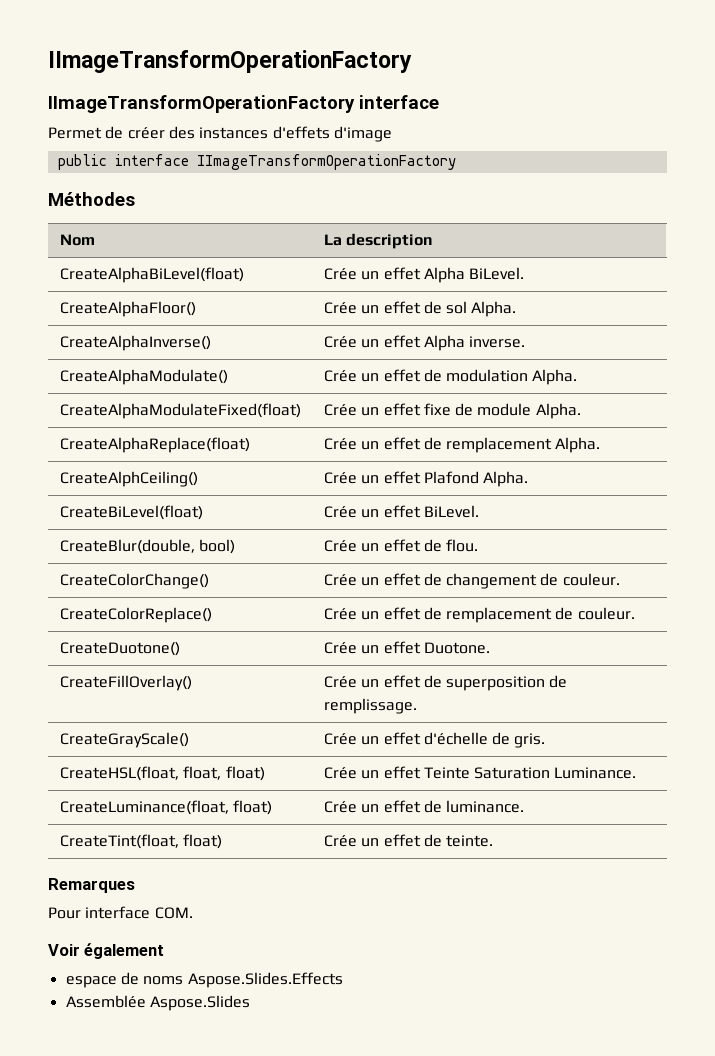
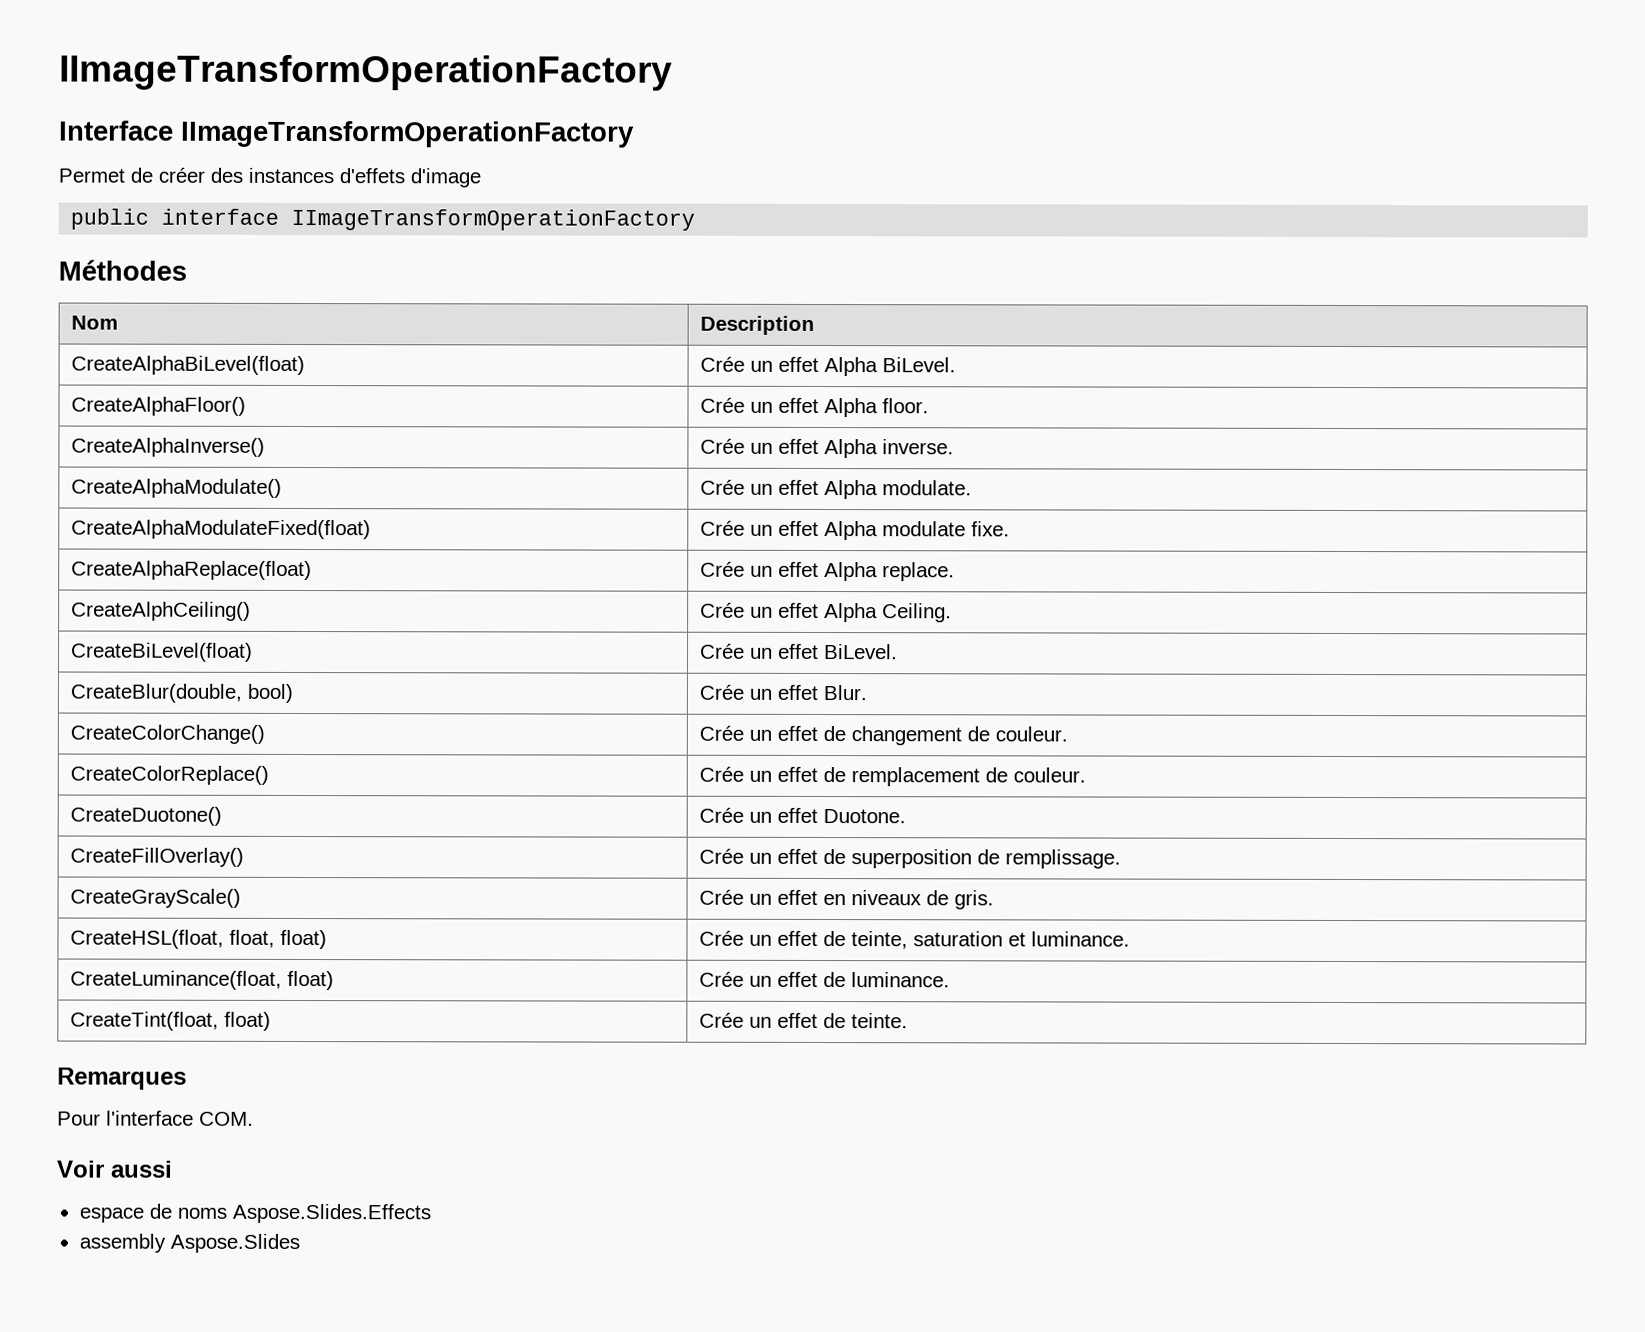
[48,50,412,73] [48,95,439,113] IImageTransformOperationFactory // IImageTransformOperationFactory interface -> [59,54,673,91] [59,120,635,148] IImageTransformOperationFactory // Interface IImageTransformOperationFactory
[323,233,434,249] La description -> [700,315,816,335] Description
[423,301,517,317] de sol Alpha. -> [824,398,930,418] Alpha floor.
[423,369,578,385] de modulation Alpha. -> [824,480,973,500] Alpha modulate.
[423,403,581,419] fixe de module Alpha. -> [824,521,1011,541] Alpha modulate fixe.
[423,437,601,453] de remplacement Alpha. -> [824,562,956,582] Alpha replace.
[423,471,529,487] Plafond Alpha. -> [824,603,953,623] Alpha Ceiling.
[423,539,479,552] de flou. -> [823,685,868,701] Blur.
[423,732,488,745] d'échelle -> [823,890,923,906] en niveaux
[423,767,637,779] Teinte Saturation Luminance. -> [823,931,1131,950] de teinte, saturation et luminance.
[85,906,151,919] interface -> [106,1110,194,1126] l'interface
[84,943,165,959] également -> [111,1160,173,1178] aussi
[65,995,146,1008] Assemblée -> [78,1233,166,1253] assembly

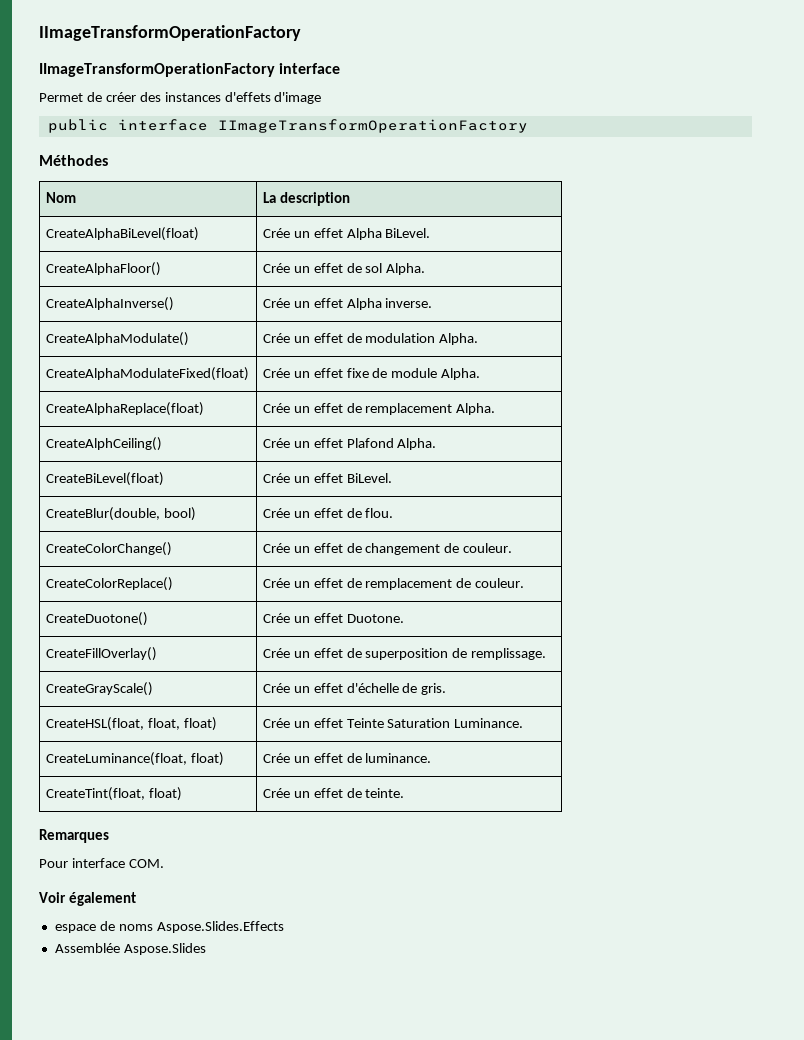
[59,54,673,91] [59,120,635,148] IImageTransformOperationFactory // Interface IImageTransformOperationFactory -> [39,25,301,41] [39,63,341,77] IImageTransformOperationFactory // IImageTransformOperationFactory interface
[700,315,816,335] Description -> [262,192,350,206] La description
[824,398,930,418] Alpha floor. -> [346,263,426,275] de sol Alpha.
[824,480,973,500] Alpha modulate. -> [346,333,479,345] de modulation Alpha.
[824,521,1011,541] Alpha modulate fixe. -> [346,368,481,380] fixe de module Alpha.
[824,562,956,582] Alpha replace. -> [346,403,496,415] de remplacement Alpha.
[824,603,953,623] Alpha Ceiling. -> [346,438,437,450] Plafond Alpha.
[823,685,868,701] Blur. -> [346,508,394,518] de flou.
[823,890,923,906] en niveaux -> [346,683,399,693] d'échelle
[823,931,1131,950] de teinte, saturation et luminance. -> [346,718,524,728] Teinte Saturation Luminance.
[106,1110,194,1126] l'interface -> [71,858,125,868] interface
[111,1160,173,1178] aussi -> [69,892,137,906] également
[78,1233,166,1253] assembly -> [54,943,120,953] Assemblée

